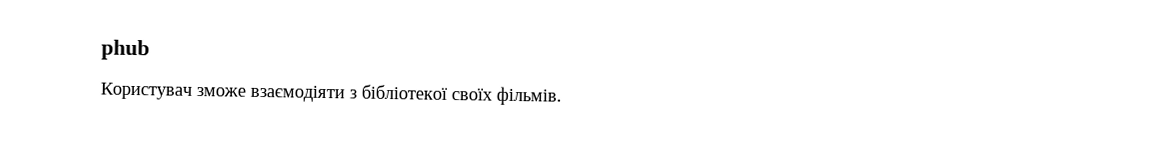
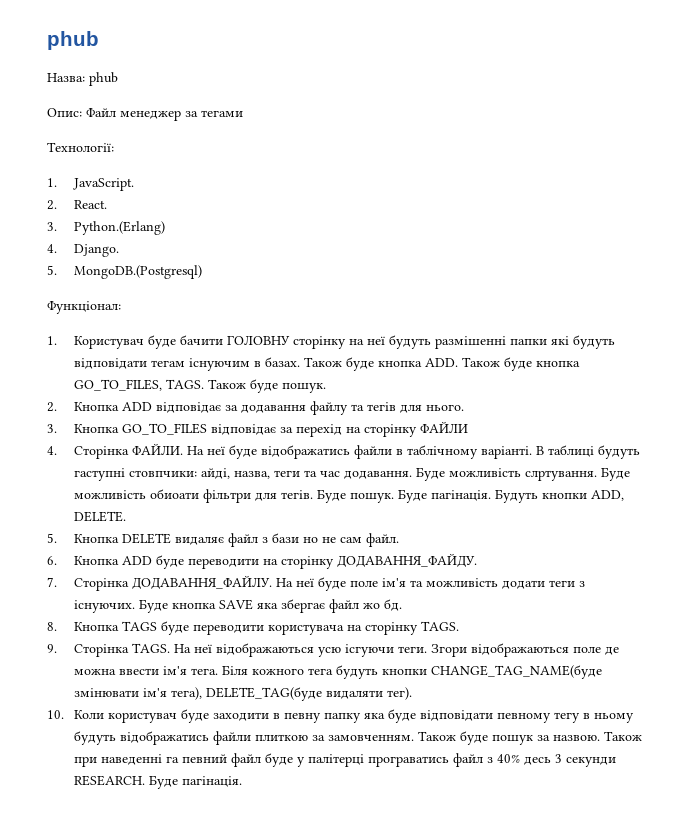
[101,39,150,61] [100,82,562,106] phub // Користувач зможе взаємодіяти з бібліотекої своїх фільмів. -> [47,31,99,50] [47,72,118,86] [47,108,243,121] [47,142,114,152] [47,178,135,191] [47,200,108,210] [47,221,166,235] [47,244,120,257] [47,265,203,279] [47,301,121,314] [47,335,616,349] [74,357,581,371] [74,379,327,393] [47,401,465,415] [47,421,469,437] [47,443,641,459] [74,467,631,481] [74,489,625,503] [74,511,127,522] [47,533,400,547] [47,553,478,569] [47,575,586,591] [74,599,403,613] [47,621,460,635] [47,643,620,657] [74,665,603,679] [74,687,413,701] [47,709,635,723] [74,731,643,745] [74,753,617,767] [74,775,243,789] phub // Назва: phub // Опис: Файл менеджер за тегами // Технології: // 1. JavaScript. // 2. React. // 3. Python.(Erlang) // 4. Django. // 5. MongoDB.(Postgresql) // Функціонал: // 1. Користувач буде бачити ГОЛОВНУ сторінку на неї будуть размішенні папки які будуть відповідати тегам існуючим в базах. Також буде кнопка ADD. Також буде кнопка GO_TO_FILES, TAGS. Також буде пошук. // 2. Кнопка ADD відповідає за додавання файлу та тегів для нього. // 3. Кнопка GO_TO_FILES відповідає за перехід на сторінку ФАЙЛИ // 4. Сторінка ФАЙЛИ. На неї буде відображатись файли в таблічному варіанті. В таблиці будуть гаступні стовпчики: айді, назва, теги та час додавання. Буде можливість слртування. Буде можливість обиоати фільтри для тегів. Буде пошук. Буде пагінація. Будуть кнопки ADD, DELETE. // 5. Кнопка DELETE видаляє файл з бази но не сам файл. // 6. Кнопка ADD буде переводити на сторінку ДОДАВАННЯ_ФАЙДУ. // 7. Сторінка ДОДАВАННЯ_ФАЙЛУ. На неї буде поле ім'я та можливість додати теги з існуючих. Буде кнопка SAVE яка збергає файл жо бд. // 8. Кнопка TAGS буде переводити користувача на сторінку TAGS. // 9. Сторінка TAGS. На неї відображаються усю ісгуючи теги. Згори відображаються поле де можна ввести ім'я тега. Біля кожного тега будуть кнопки CHANGE_TAG_NAME(буде змінювати ім'я тега), DELETE_TAG(буде видаляти тег). // 10. Коли користувач буде заходити в певну папку яка буде відповідати певному тегу в ньому будуть відображатись файли плиткою за замовченням. Також буде пошук за назвою. Також при наведенні га певний файл буде у палітерці програватись файл з 40% десь 3 секунди RESEARCH. Буде пагінація.

